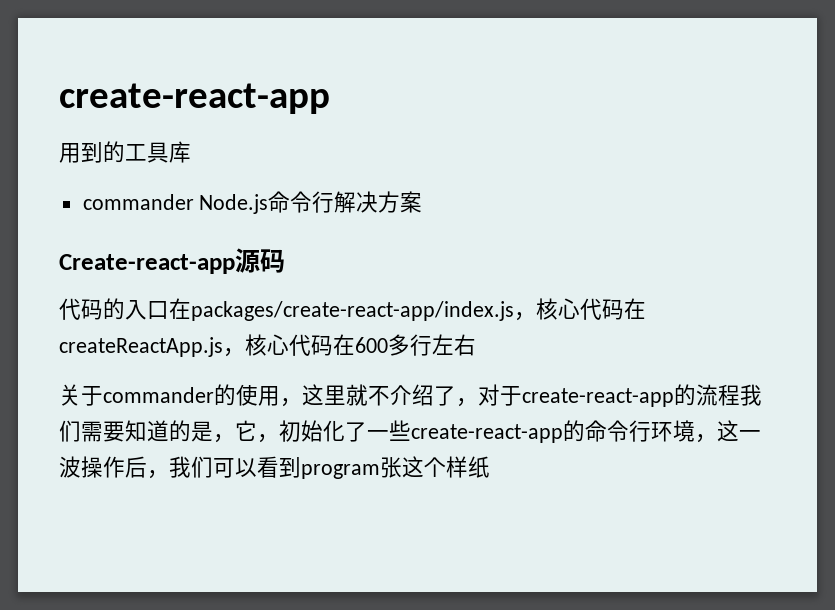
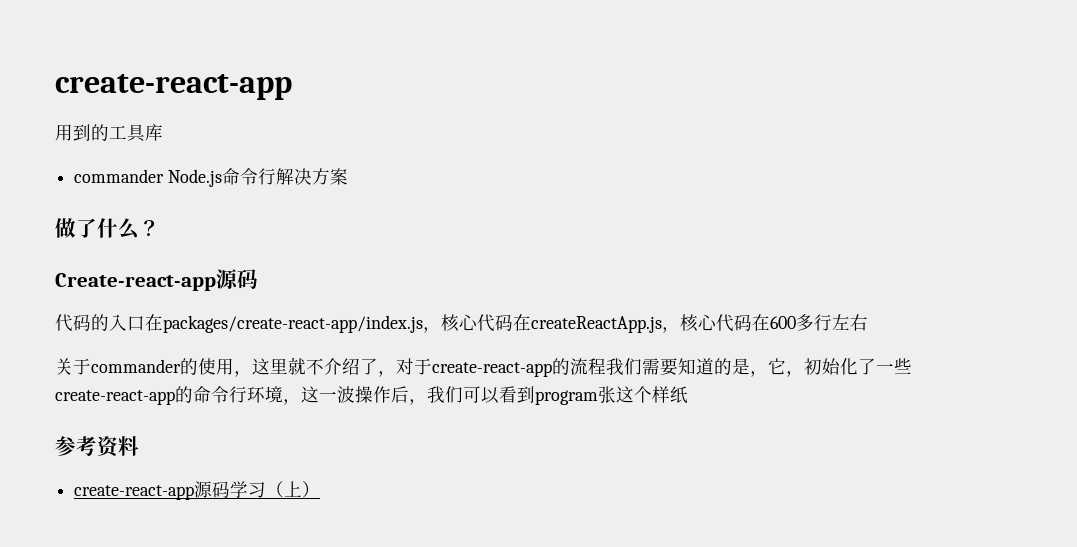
(423, 202) none -> [55,218,160,240] // 做了什么？
(490, 467) none -> [55,436,139,458] [74,481,321,500] // 参考资料 // create-react-app源码学习（上）

